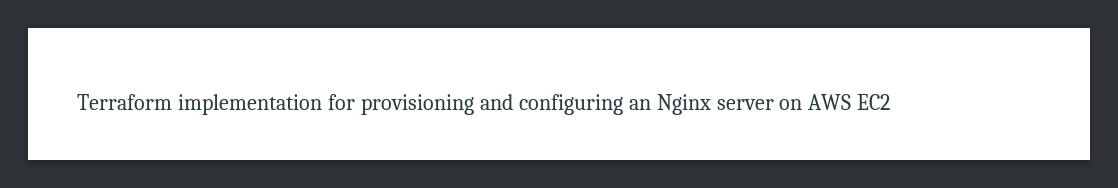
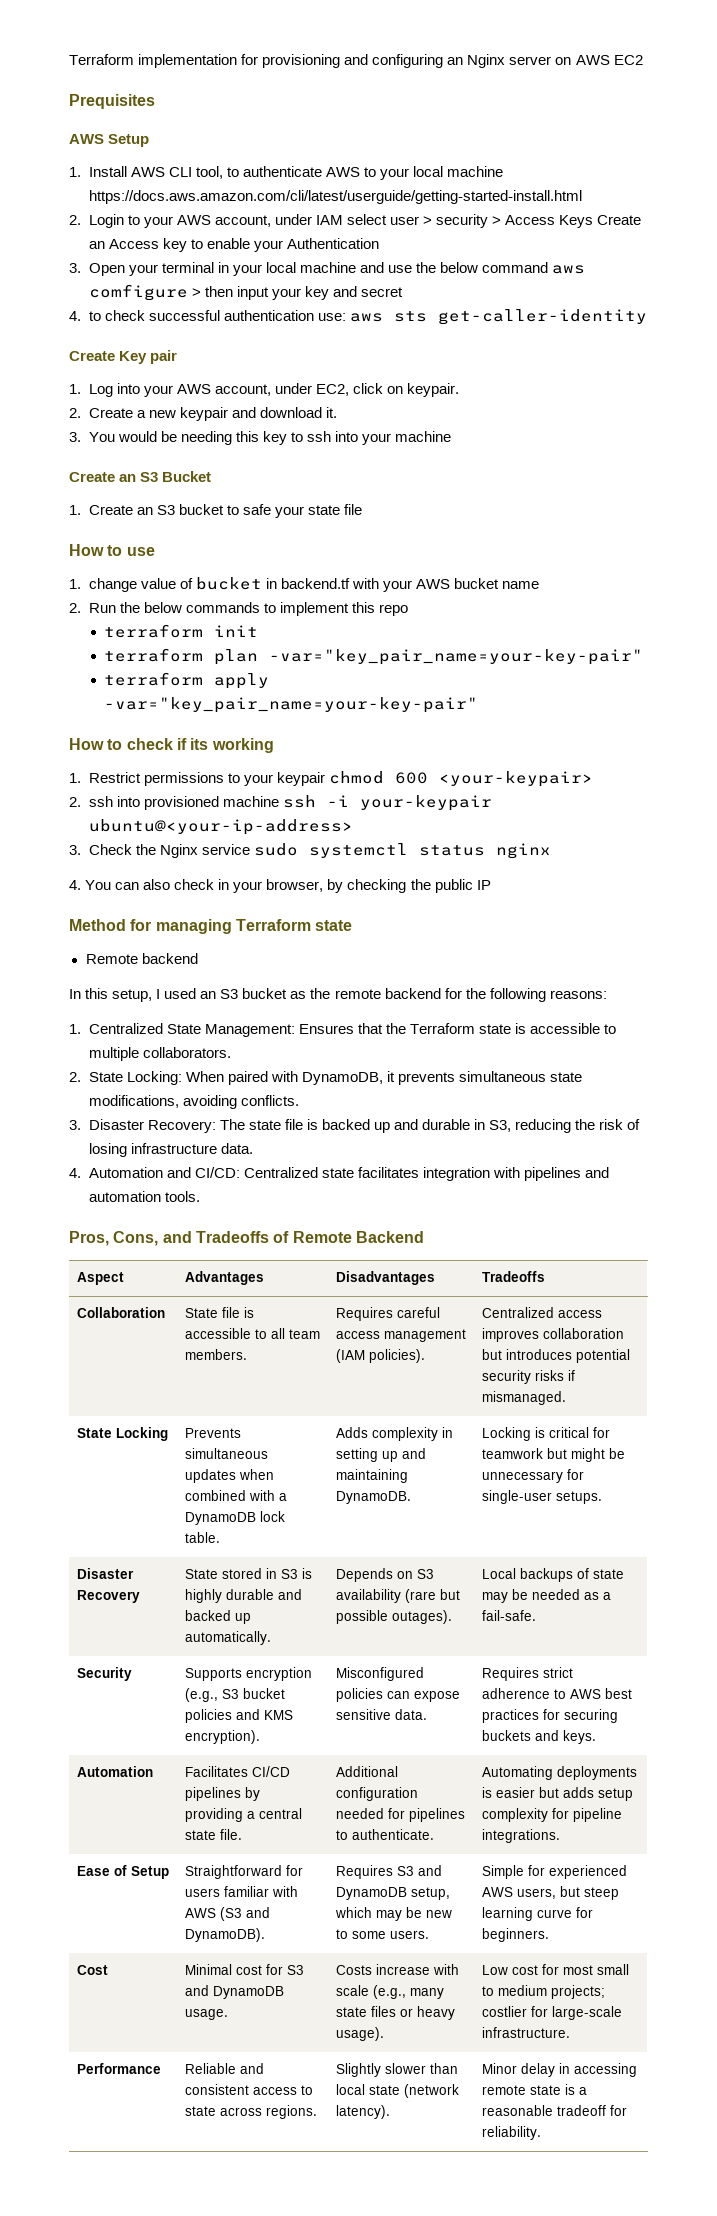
(891, 102) none -> [69,94,155,109] [69,134,150,147] [69,166,504,180] [88,190,582,204] [69,214,642,228] [88,238,379,252] [69,262,586,276] [88,284,403,301] [69,309,647,325] [69,350,178,364] [69,383,459,397] [69,407,337,421] [69,431,452,445] [69,471,212,482] [69,504,362,518] [69,544,155,556] [69,577,539,592] [69,602,408,616] [104,624,259,638] [104,648,644,665] [104,672,270,689] [104,697,479,713] [69,738,274,753] [69,771,593,787] [69,795,492,811] [88,819,353,835] [69,843,551,859] [69,879,491,893] [69,919,353,934] [85,953,198,964] [69,988,607,1002] [69,1023,616,1037] [88,1047,231,1061] [69,1071,582,1085] [88,1095,299,1109] [69,1119,641,1133] [88,1143,253,1157] [69,1167,609,1181] [88,1191,200,1202] [69,1231,424,1246] [76,1272,124,1285] [184,1271,264,1285] [335,1271,435,1285] [481,1271,545,1282] [76,1307,165,1318] [184,1307,254,1318] [184,1328,320,1339] [184,1349,247,1360] [335,1307,440,1321] [335,1329,466,1342] [335,1349,425,1363] [481,1307,602,1318] [481,1328,624,1342] [481,1349,630,1363] [481,1370,575,1384] [481,1391,566,1405] [76,1427,168,1441] [184,1428,241,1438] [184,1448,268,1459] [184,1469,274,1483] [184,1490,287,1501] [184,1511,285,1525] [184,1532,220,1543] [335,1427,453,1441] [335,1448,426,1462] [335,1469,408,1483] [335,1491,411,1504] [481,1427,610,1441] [481,1448,625,1462] [481,1469,584,1483] [481,1490,602,1504] [76,1568,134,1579] [76,1590,140,1603] [184,1568,312,1579] [184,1589,302,1603] [184,1610,251,1624] [184,1631,271,1645] [335,1568,434,1582] [335,1589,460,1603] [335,1610,452,1624] [481,1568,624,1582] [481,1589,611,1603] [481,1610,536,1621] [76,1667,132,1681] [184,1667,312,1681] [184,1688,285,1702] [184,1709,293,1723] [184,1730,260,1744] [335,1667,424,1681] [335,1688,460,1702] [335,1709,427,1720] [481,1667,573,1681] [481,1688,632,1699] [481,1709,618,1723] [481,1730,596,1744] [76,1766,153,1777] [184,1766,290,1777] [184,1787,260,1801] [184,1808,302,1822] [184,1829,242,1840] [335,1766,398,1777] [335,1787,418,1801] [335,1808,465,1822] [335,1829,434,1840] [481,1766,637,1780] [481,1787,633,1801] [481,1808,622,1822] [481,1829,560,1843] [76,1865,169,1879] [184,1865,303,1879] [184,1886,298,1897] [184,1907,270,1921] [184,1928,265,1942] [335,1865,442,1879] [335,1887,450,1900] [334,1907,452,1921] [335,1929,429,1939] [481,1865,627,1879] [481,1886,619,1900] [481,1907,593,1921] [481,1928,549,1942] [76,1965,108,1975] [184,1964,304,1975] [184,1985,284,1999] [184,2009,228,2020] [335,1964,459,1975] [335,1985,444,1999] [335,2006,455,2020] [335,2027,384,2041] [481,1964,629,1975] [481,1985,605,1999] [481,2006,622,2020] [481,2027,570,2038] [76,2063,161,2074] [184,2063,264,2074] [184,2084,313,2095] [184,2105,317,2119] [335,2063,458,2077] [335,2084,459,2098] [335,2105,390,2119] [481,2063,637,2077] [481,2084,587,2095] [481,2105,627,2116] [481,2126,541,2140] // Prequisites // AWS Setup // 1. Install AWS CLI tool, to authenticate AWS to your local machine https://docs.aws.amazon.com/cli/latest/userguide/getting-started-install.html // 2. Login to your AWS account, under IAM select user > security > Access Keys Create an Access key to enable your Authentication // 3. Open your terminal in your local machine and use the below command aws comfigure > then input your key and secret // 4. to check successful authentication use: aws sts get-caller-identity // Create Key pair // 1. Log into your AWS account, under EC2, click on keypair. // 2. Create a new keypair and download it. // 3. You would be needing this key to ssh into your machine // Create an S3 Bucket // 1. Create an S3 bucket to safe your state file // How to use // 1. change value of bucket in backend.tf with your AWS bucket name // 2. Run the below commands to implement this repo // terraform init // terraform plan -var="key_pair_name=your-key-pair" // terraform apply -var="key_pair_name=your-key-pair" // How to check if its working // 1. Restrict permissions to your keypair chmod 600 <your-keypair> // 2. ssh into provisioned machine ssh -i your-keypair ubuntu@<your-ip-address> // 3. Check the Nginx service sudo systemctl status nginx // 4. You can also check in your browser, by checking the public IP // Method for managing Terraform state // Remote backend // In this setup, I used an S3 bucket as the remote backend for the following reasons: // 1. Centralized State Management: Ensures that the Terraform state is accessible to multiple collaborators. // 2. State Locking: When paired with DynamoDB, it prevents simultaneous state modifications, avoiding conflicts. // 3. Disaster Recovery: The state file is backed up and durable in S3, reducing the risk of losing infrastructure data. // 4. Automation and CI/CD: Centralized state facilitates integration with pipelines and automation tools. // Pros, Cons, and Tradeoffs of Remote Backend // Aspect | Advantages | Disadvantages | Tradeoffs // Collaboration | State file is accessible to all team members. | Requires careful access management (IAM policies). | Centralized access improves collaboration but introduces potential security risks if mismanaged. // State Locking | Prevents simultaneous updates when combined with a DynamoDB lock table. | Adds complexity in setting up and maintaining DynamoDB. | Locking is critical for teamwork but might be unnecessary for single-user setups. // Disaster Recovery | State stored in S3 is highly durable and backed up automatically. | Depends on S3 availability (rare but possible outages). | Local backups of state may be needed as a fail-safe. // Security | Supports encryption (e.g., S3 bucket policies and KMS encryption). | Misconfigured policies can expose sensitive data. | Requires strict adherence to AWS best practices for securing buckets and keys. // Automation | Facilitates CI/CD pipelines by providing a central state file. | Additional configuration needed for pipelines to authenticate. | Automating deployments is easier but adds setup complexity for pipeline integrations. // Ease of Setup | Straightforward for users familiar with AWS (S3 and DynamoDB). | Requires S3 and DynamoDB setup, which may be new to some users. | Simple for experienced AWS users, but steep learning curve for beginners. // Cost | Minimal cost for S3 and DynamoDB usage. | Costs increase with scale (e.g., many state files or heavy usage). | Low cost for most small to medium projects; costlier for large-scale infrastructure. // Performance | Reliable and consistent access to state across regions. | Slightly slower than local state (network latency). | Minor delay in accessing remote state is a reasonable tradeoff for reliability.

